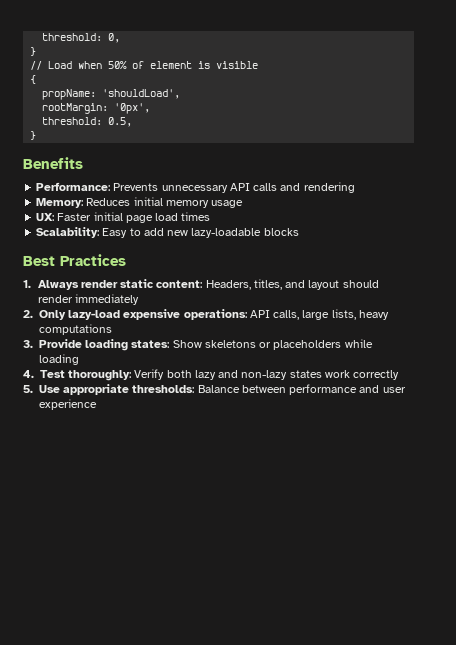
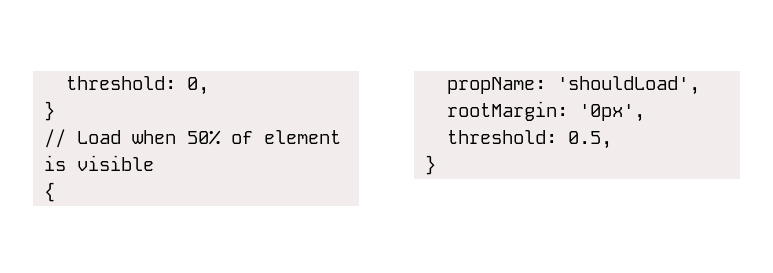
[23,157,83,169] [36,182,355,193] [36,197,244,208] [36,212,211,223] [36,227,299,238] [23,254,126,266] [23,279,379,290] [37,294,139,305] [23,309,389,320] [39,324,112,335] [23,339,373,351] [39,354,79,365] [23,369,400,381] [23,384,406,395] [39,399,97,410] // Benefits // Performance: Prevents unnecessary API calls and rendering // Memory: Reduces initial memory usage // UX: Faster initial page load times // Scalability: Easy to add new lazy-loadable blocks // Best Practices // 1. Always render static content: Headers, titles, and layout should render immediately // 2. Only lazy-load expensive operations: API calls, large lists, heavy computations // 3. Provide loading states: Show skeletons or placeholders while loading // 4. Test thoroughly: Verify both lazy and non-lazy states work correctly // 5. Use appropriate thresholds: Balance between performance and user experience -> (437, 165) none

